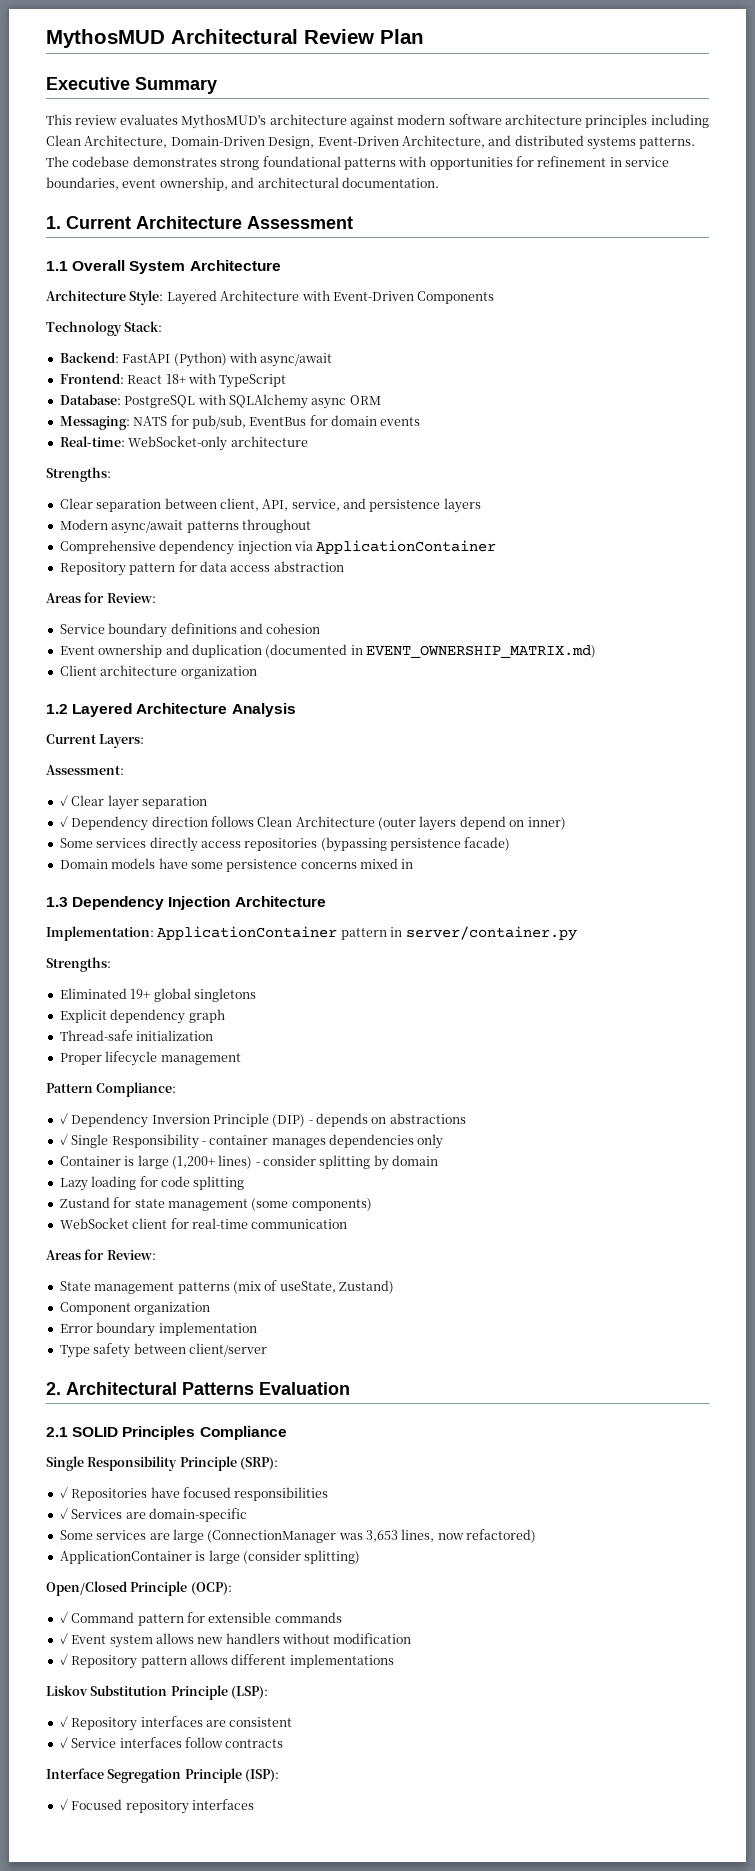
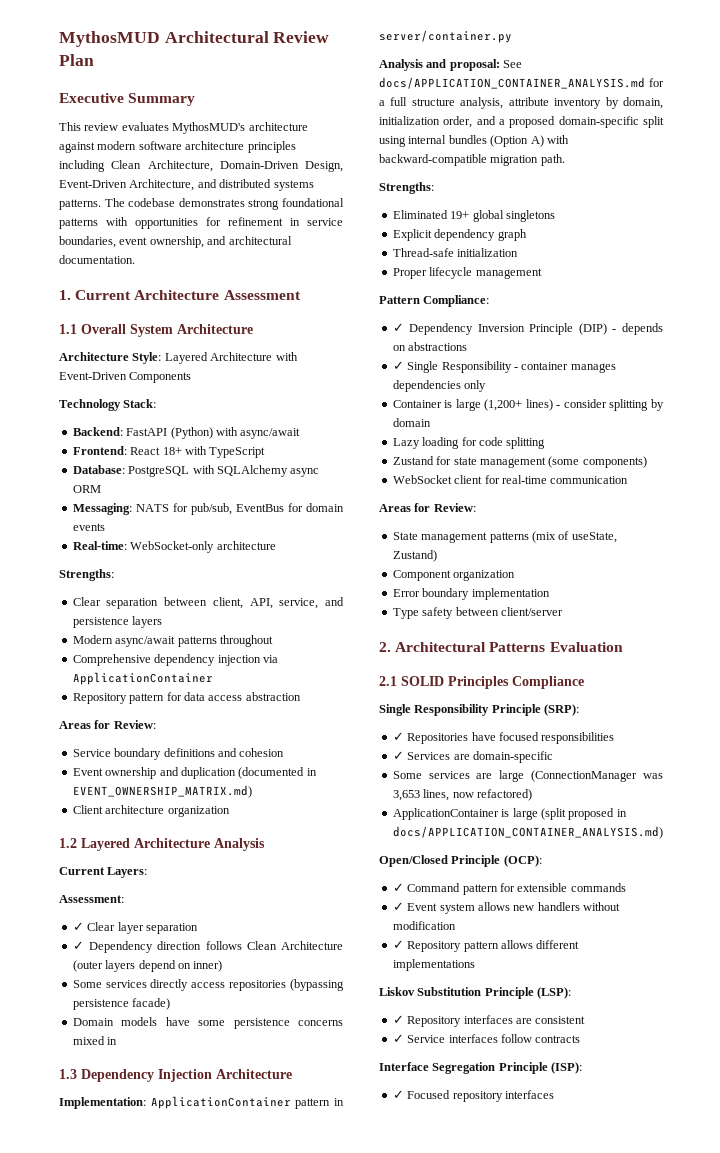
(577, 933) none -> [379,59,523,71] [379,77,664,89] [379,97,663,109] [379,116,664,128] [379,135,569,147] [379,154,565,166] // Analysis and proposal: See docs/APPLICATION_CONTAINER_ANALYSIS.md for a full structure analysis, attribute inventory by domain, initialization order, and a proposed domain-specific split using internal bundles (Option A) with backward-compatible migration path.
[242,1550,361,1564] (consider splitting) -> [540,808,627,820] [392,826,663,839] (split proposed in docs/APPLICATION_CONTAINER_ANALYSIS.md)

